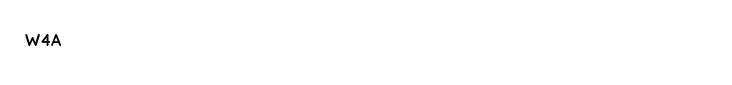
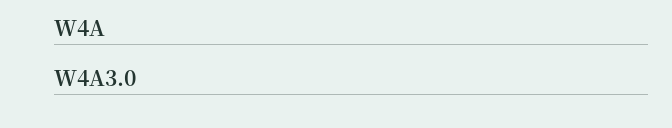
(62, 39) none -> [54,70,136,86] // W4A3.0

